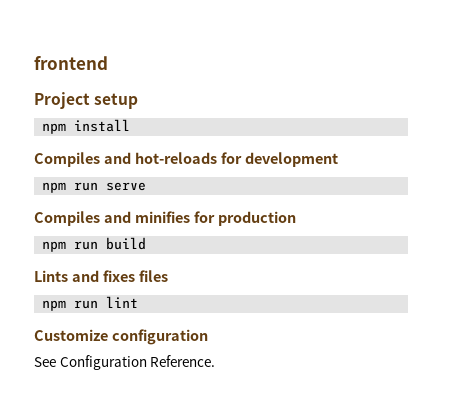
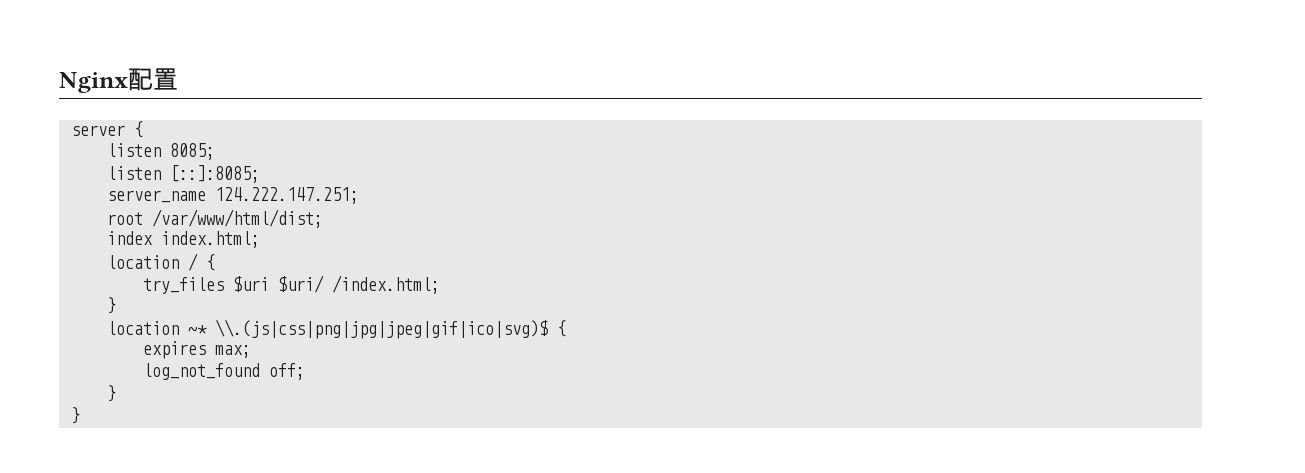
[34,56,108,70] [34,92,139,109] [42,119,131,134] [34,152,338,167] [42,182,147,193] [34,211,296,226] [42,237,147,252] [34,270,168,282] [42,296,139,311] [34,329,208,345] [34,355,216,370] frontend // Project setup // npm install // Compiles and hot-reloads for development // npm run serve // Compiles and minifies for production // npm run build // Lints and fixes files // npm run lint // Customize configuration // See Configuration Reference. -> [59,68,178,93] [71,121,143,138] [107,143,215,160] [107,165,260,183] [107,187,359,204] [107,209,323,228] [107,231,260,248] [107,253,215,271] [143,275,440,294] [107,297,116,314] [107,319,566,339] [143,341,251,359] [143,363,305,380] [107,385,116,402] [71,407,80,424] Nginx配置 // server { // listen 8085; // listen [::]:8085; // server_name 124.222.147.251; // root /var/www/html/dist; // index index.html; // location / { // try_files $uri $uri/ /index.html; // } // location ~* \\.(js|css|png|jpg|jpeg|gif|ico|svg)$ { // expires max; // log_not_found off; // } // }

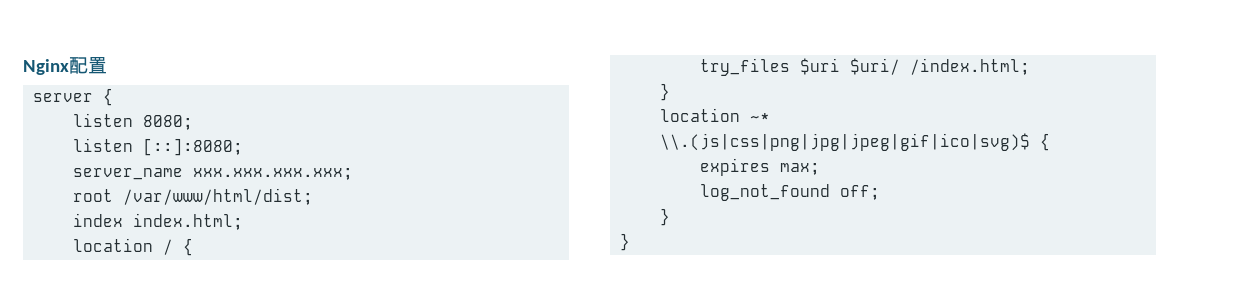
[170,143,215,160] [107,165,260,183] 8085; // listen [::]:8085; -> [143,115,194,130] [73,138,244,156] 8080; // listen [::]:8080;
[215,187,359,204] 124.222.147.251; -> [193,168,354,180] xxx.xxx.xxx.xxx;

